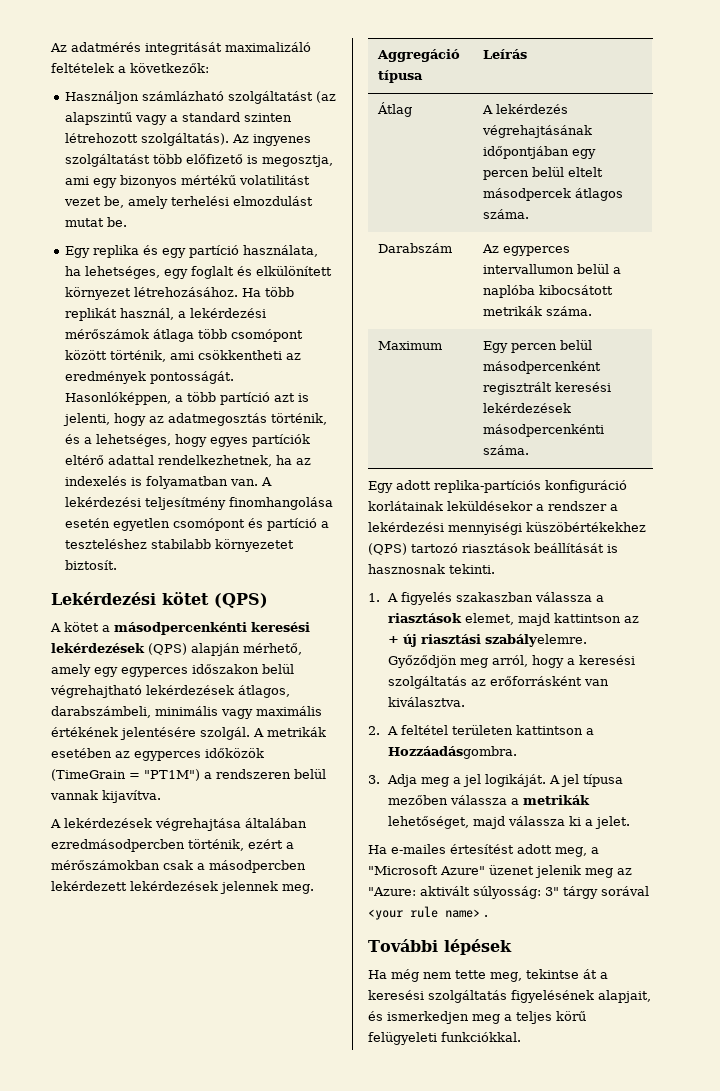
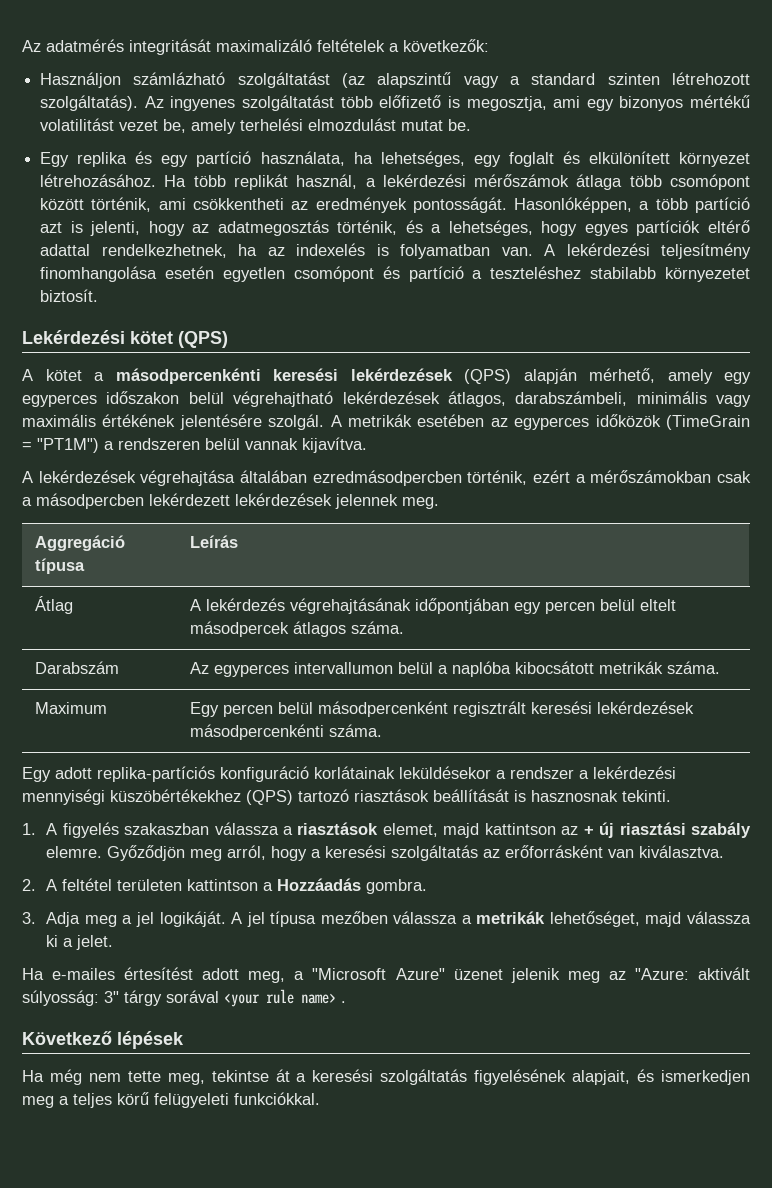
[484,634,587,647] szabályelemre. -> [690,822,751,838] [46,846,103,858] szabály elemre.
[387,746,517,759] Hozzáadásgombra. -> [277,878,428,894] Hozzáadás gombra.
[368,939,438,952] További -> [22,1031,112,1045] Következő

